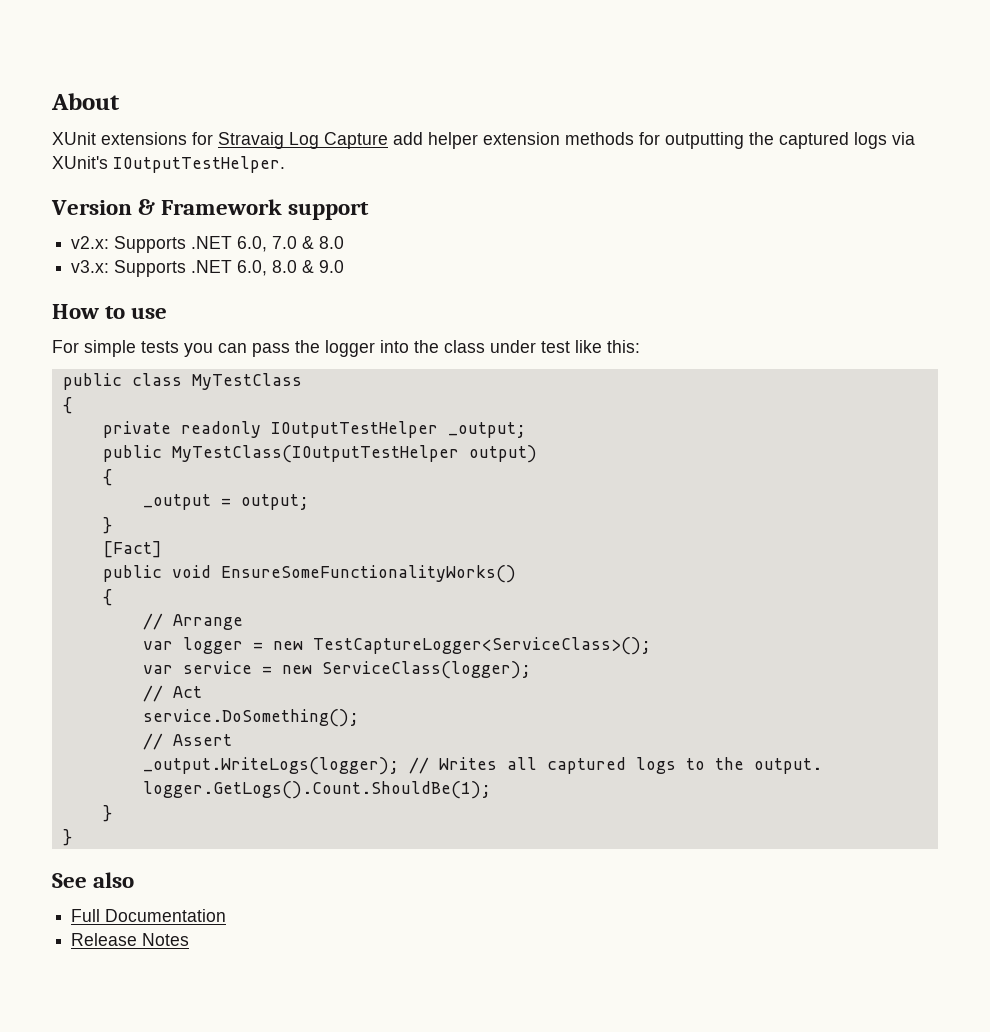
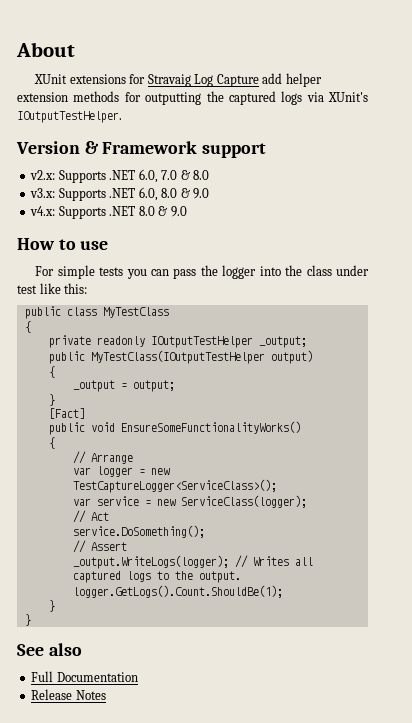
(345, 266) none -> [30,206,187,219] // v4.x: Supports .NET 8.0 & 9.0

